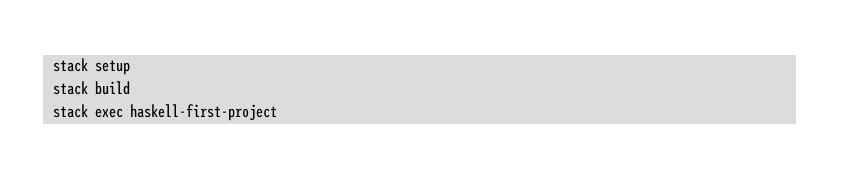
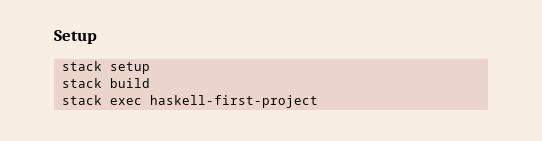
(53, 65) none -> [54,30,97,44] Setup //

